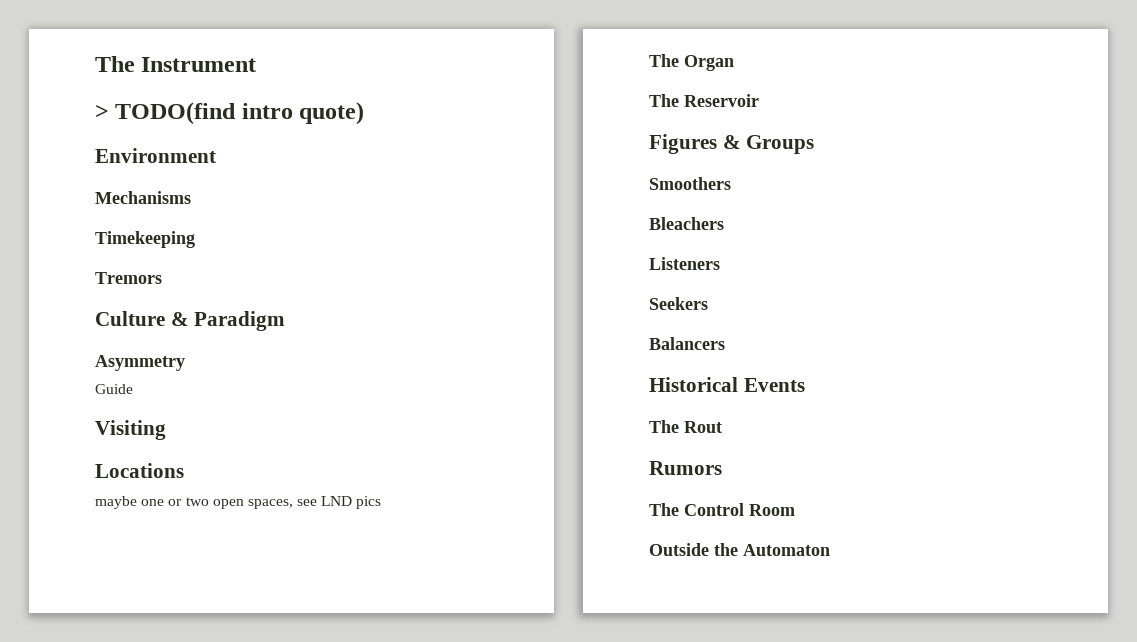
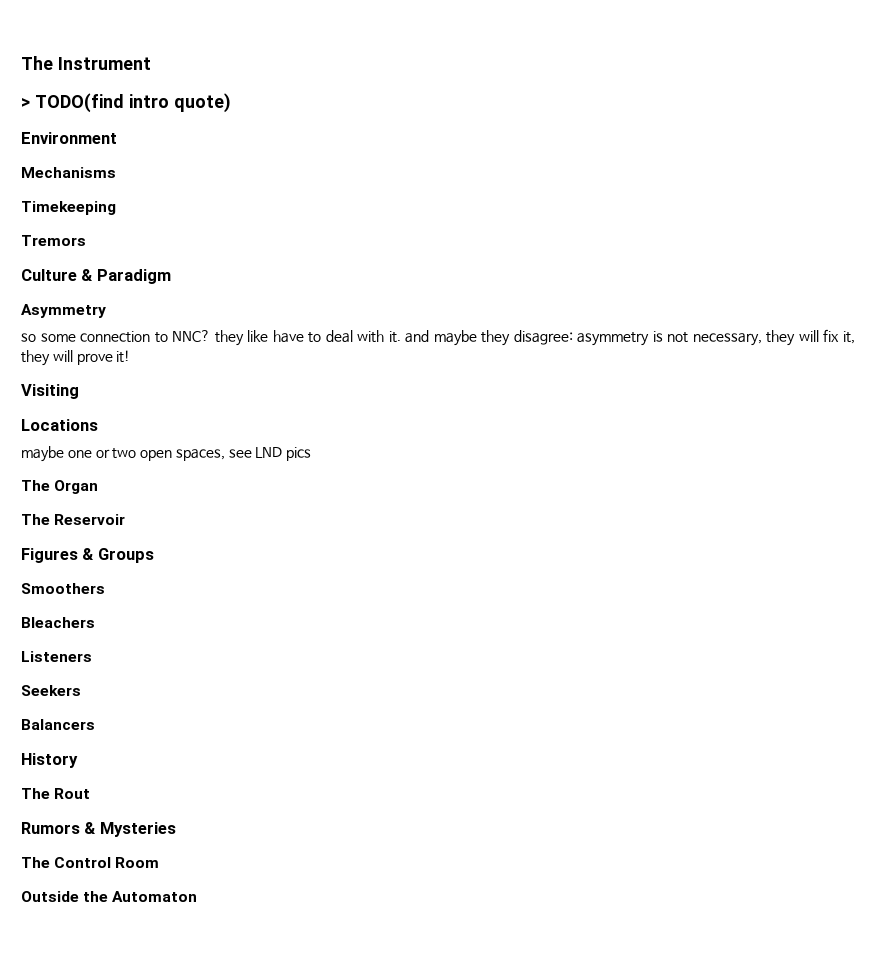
[95,384,133,394] Guide -> [21,329,855,346] [21,350,131,366] so some connection to NNC? they like have to deal with it. and maybe they disagree: asymmetry is not necessary, they will fix it, they will prove it!
[649,377,805,392] Historical Events -> [21,753,78,768] History
(722, 468) none -> [84,822,176,837] & Mysteries

